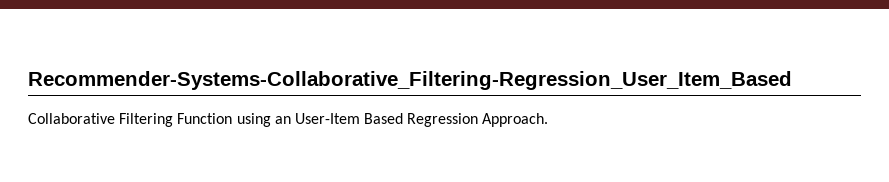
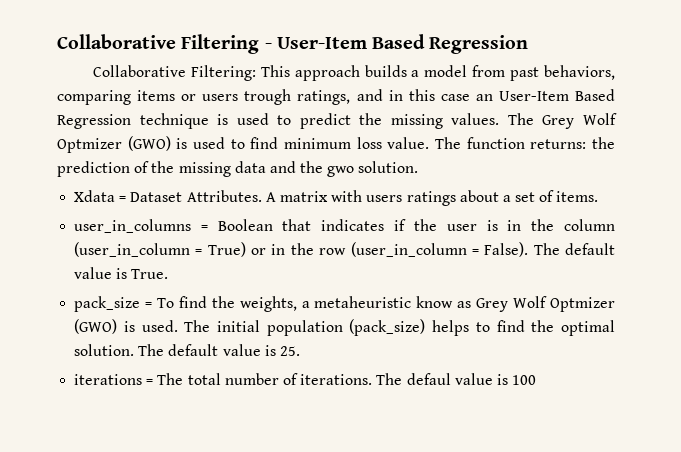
[28,71,792,90] [28,113,549,127] Recommender-Systems-Collaborative_Filtering-Regression_User_Item_Based // Collaborative Filtering Function using an User-Item Based Regression Approach. -> [57,34,529,54] [93,65,615,81] [57,89,615,105] [57,113,617,129] [57,136,616,153] [57,161,419,177] [74,190,599,206] [74,219,615,233] [74,242,616,257] [74,267,169,279] [74,296,616,312] [74,319,616,336] [74,344,300,356] [74,373,537,385] Collaborative Filtering - User-Item Based Regression // Collaborative Filtering: This approach builds a model from past behaviors, comparing items or users trough ratings, and in this case an User-Item Based Regression technique is used to predict the missing values. The Grey Wolf Optmizer (GWO) is used to find minimum loss value. The function returns: the prediction of the missing data and the gwo solution. // Xdata = Dataset Attributes. A matrix with users ratings about a set of items. // user_in_columns = Boolean that indicates if the user is in the column (user_in_column = True) or in the row (user_in_column = False). The default value is True. // pack_size = To find the weights, a metaheuristic know as Grey Wolf Optmizer (GWO) is used. The initial population (pack_size) helps to find the optimal solution. The default value is 25. // iterations = The total number of iterations. The defaul value is 100

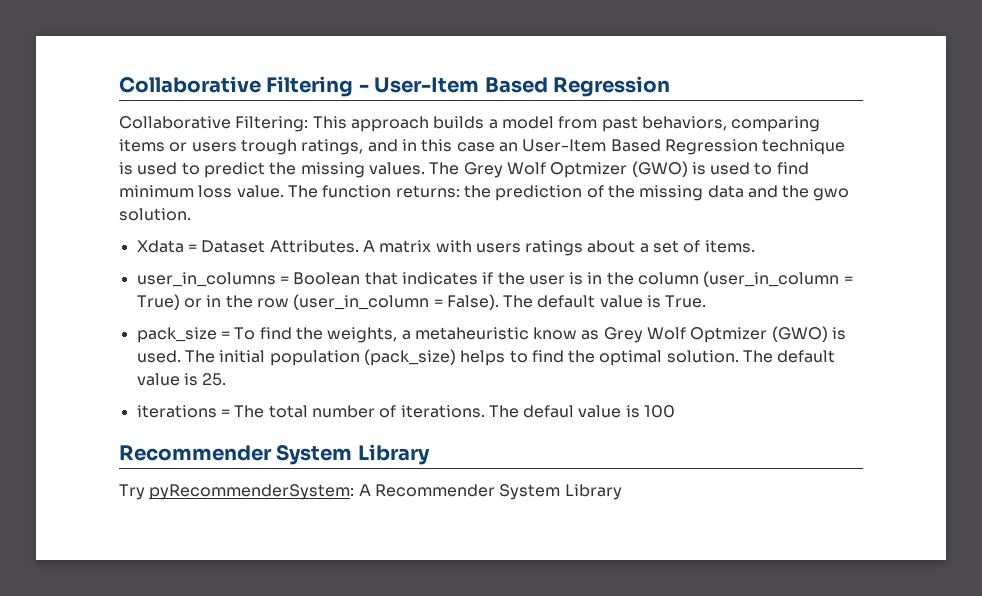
(537, 380) none -> [119,444,430,465] [119,484,622,500] // Recommender System Library // Try pyRecommenderSystem: A Recommender System Library

